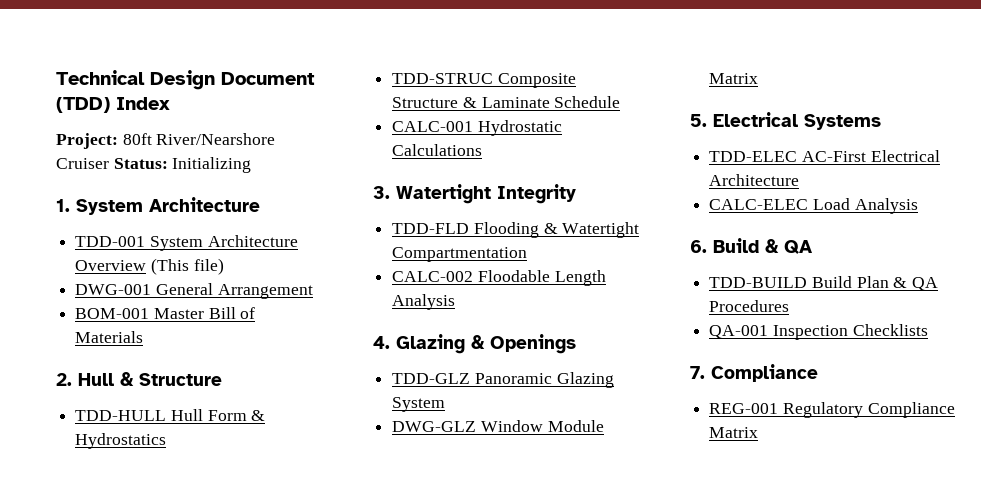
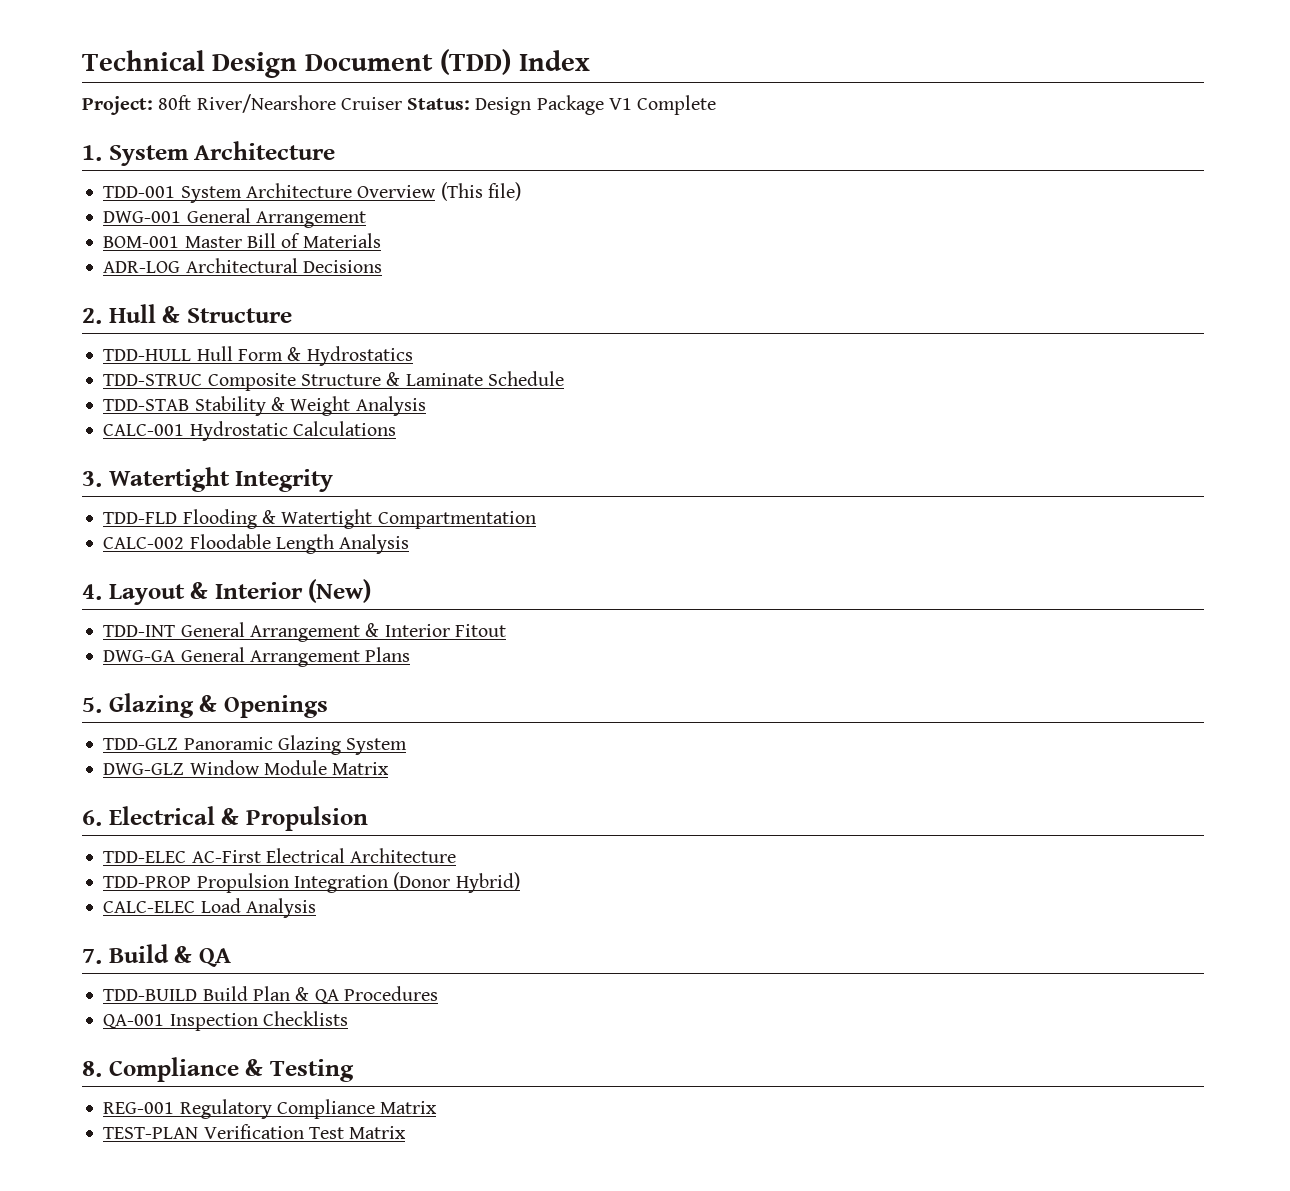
[172,157,252,173] Initializing -> [475,95,717,115] Design Package V1 Complete
(144, 337) none -> [103,258,382,273] // ADR-LOG Architectural Decisions
(621, 102) none -> [103,396,426,416] // TDD-STAB Stability & Weight Analysis
(390, 342) none -> [108,579,372,605] [103,622,506,642] [103,647,411,667] [82,697,102,713] Layout & Interior (New) // TDD-INT General Arrangement & Interior Fitout // DWG-GA General Arrangement Plans // 5.
[690,112,881,130] 5. Electrical Systems -> [82,806,368,831] 6. Electrical & Propulsion
(800, 180) none -> [103,872,520,893] // TDD-PROP Propulsion Integration (Donor Hybrid)
[690,240,707,253] 6. -> [82,949,102,964] 7.
[690,364,818,382] 7. Compliance -> [82,1057,354,1082] 8. Compliance & Testing
(759, 432) none -> [103,1124,407,1139] // TEST-PLAN Verification Test Matrix

